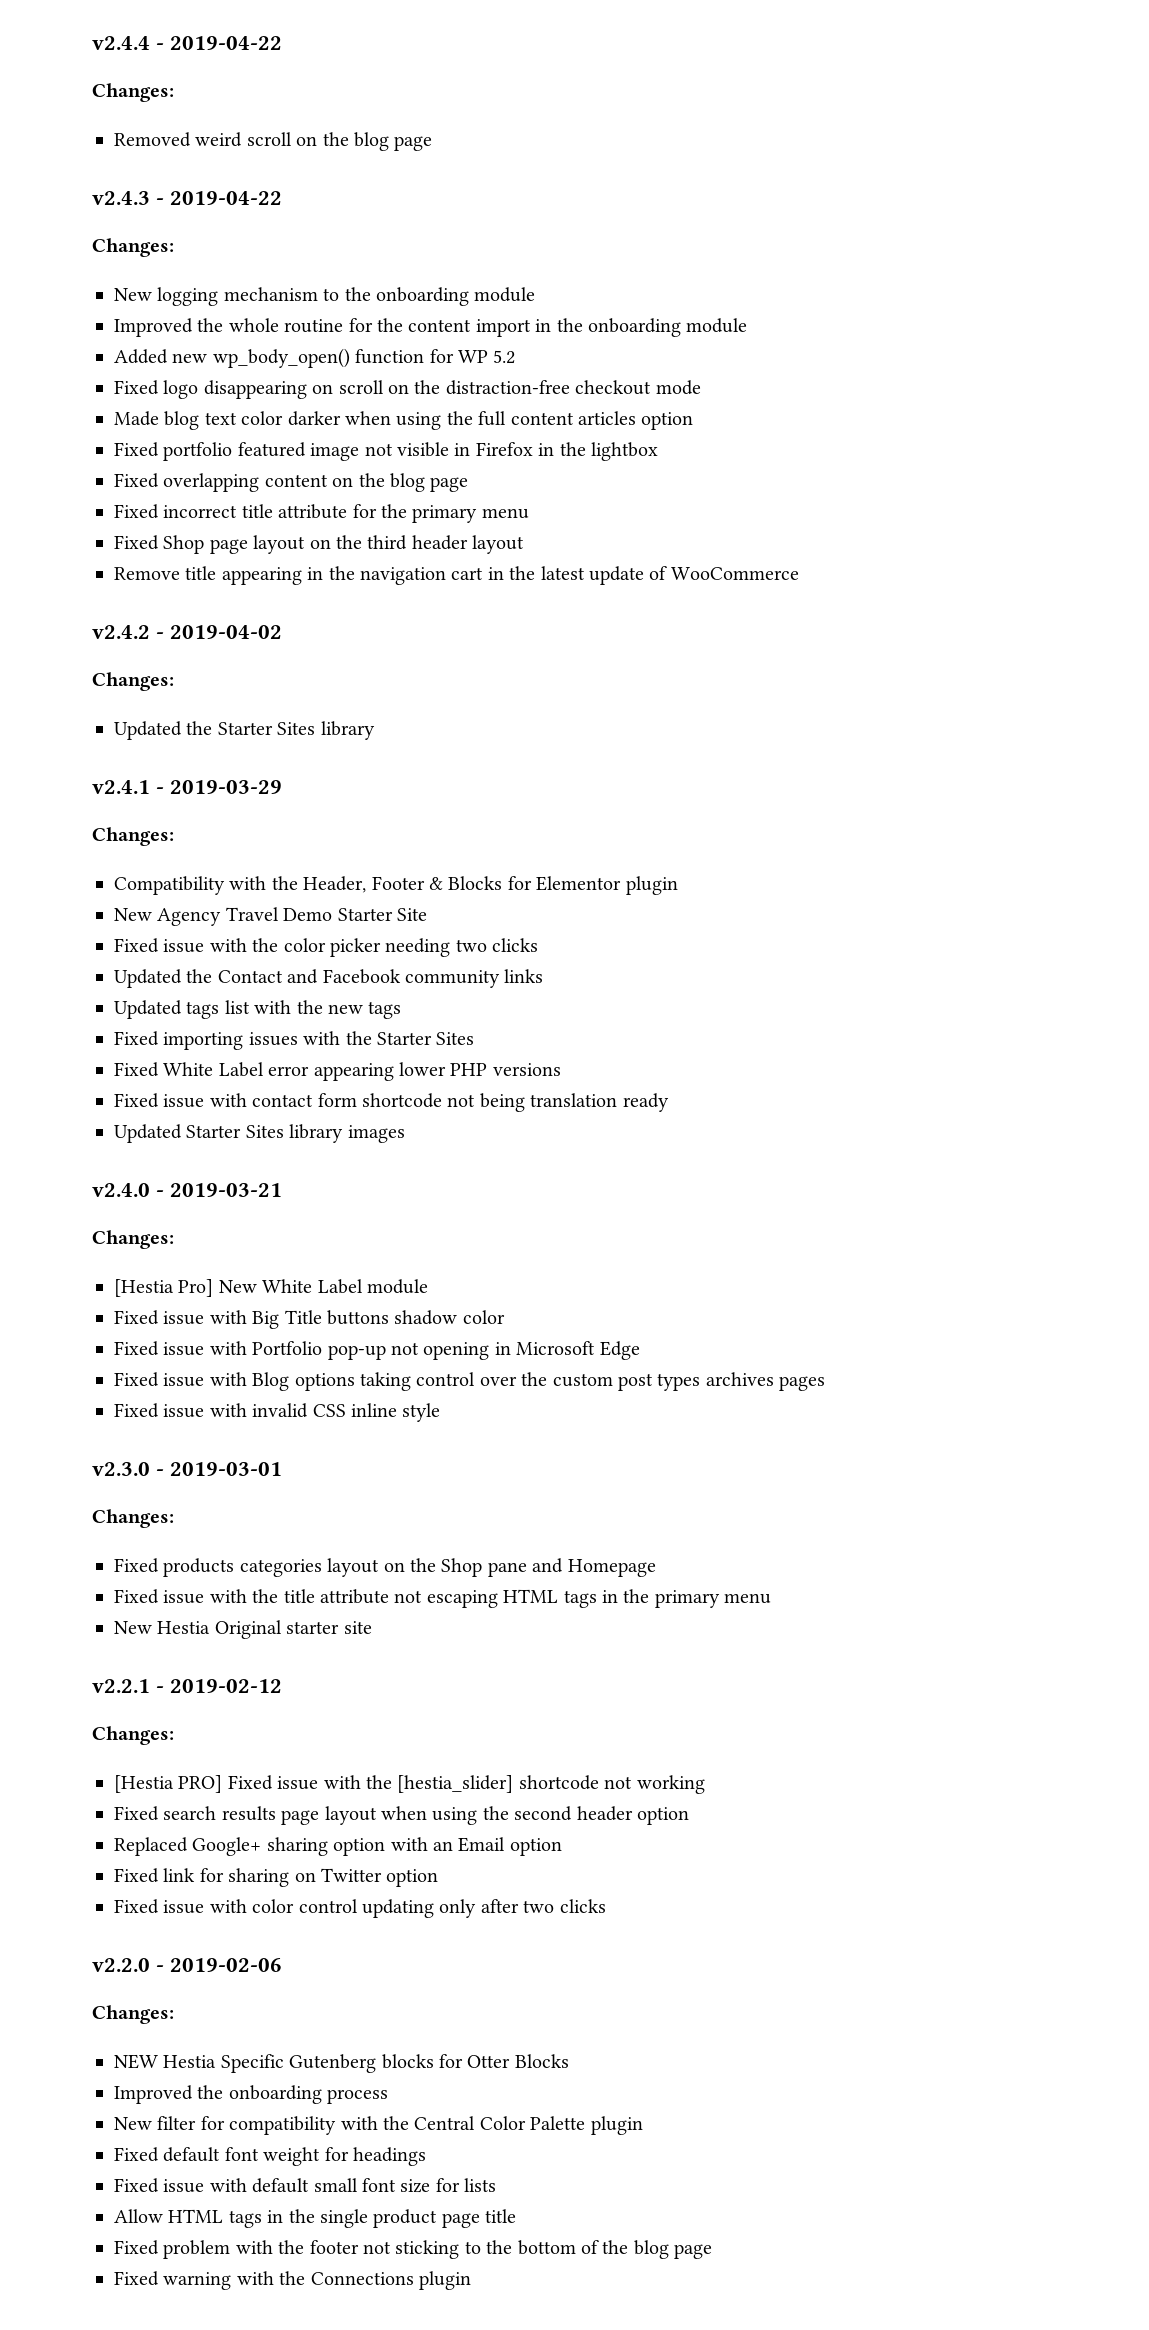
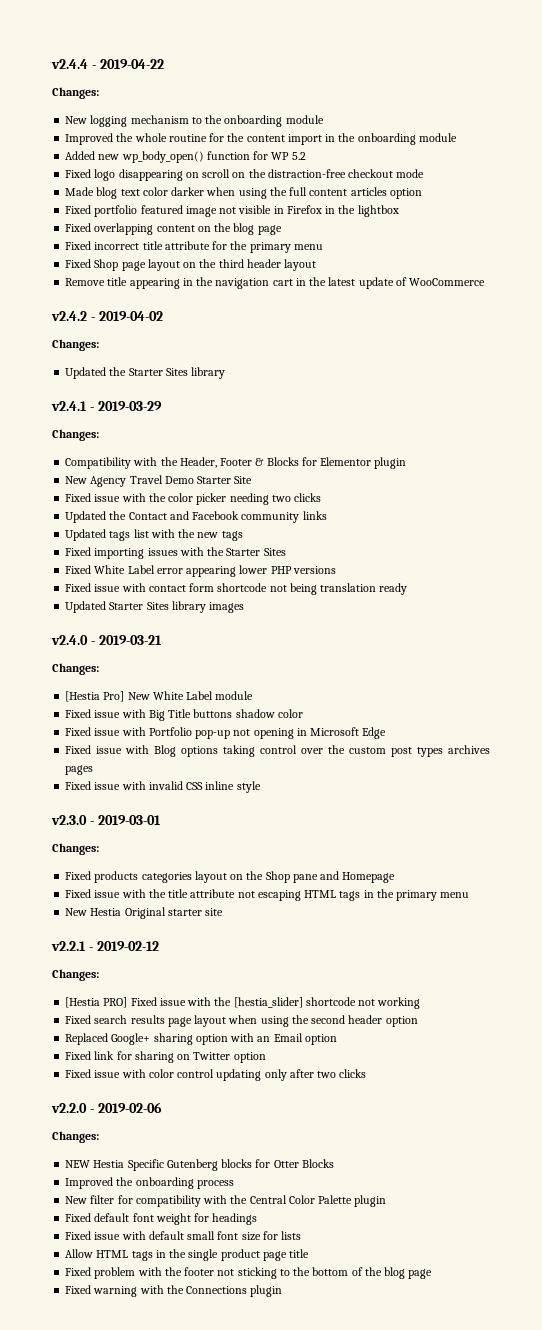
[114,132,433,151] [92,191,283,205] [92,238,174,257] // Removed weird scroll on the blog page // v2.4.3 - 2019-04-22 // Changes: -> (99, 93) none

